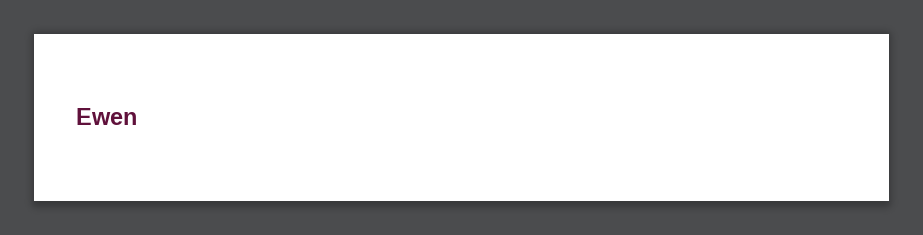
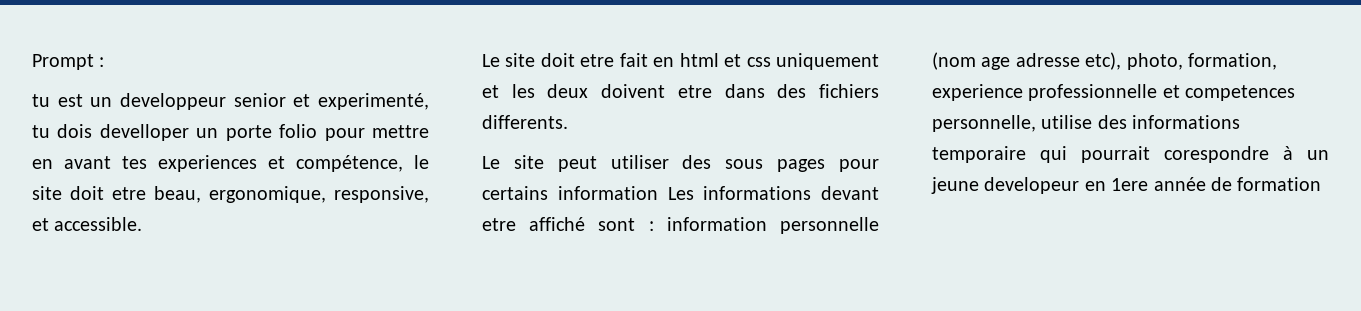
[76,108,137,125] Ewen -> [32,54,105,70] [32,93,430,110] [32,124,429,141] [32,155,429,172] [32,186,429,203] [32,217,143,231] [482,53,879,70] [482,84,879,98] [482,115,568,129] [482,155,879,172] [482,186,879,200] [482,217,879,234] [932,52,1277,70] [932,84,1296,101] [932,115,1241,132] [932,146,1329,163] [931,177,1322,194] Prompt : // tu est un developpeur senior et experimenté, tu dois develloper un porte folio pour mettre en avant tes experiences et compétence, le site doit etre beau, ergonomique, responsive, et accessible. // Le site doit etre fait en html et css uniquement et les deux doivent etre dans des fichiers differents. // Le site peut utiliser des sous pages pour certains information Les informations devant etre affiché sont : information personnelle (nom age adresse etc), photo, formation, experience professionnelle et competences personnelle, utilise des informations temporaire qui pourrait corespondre à un jeune developeur en 1ere année de formation

